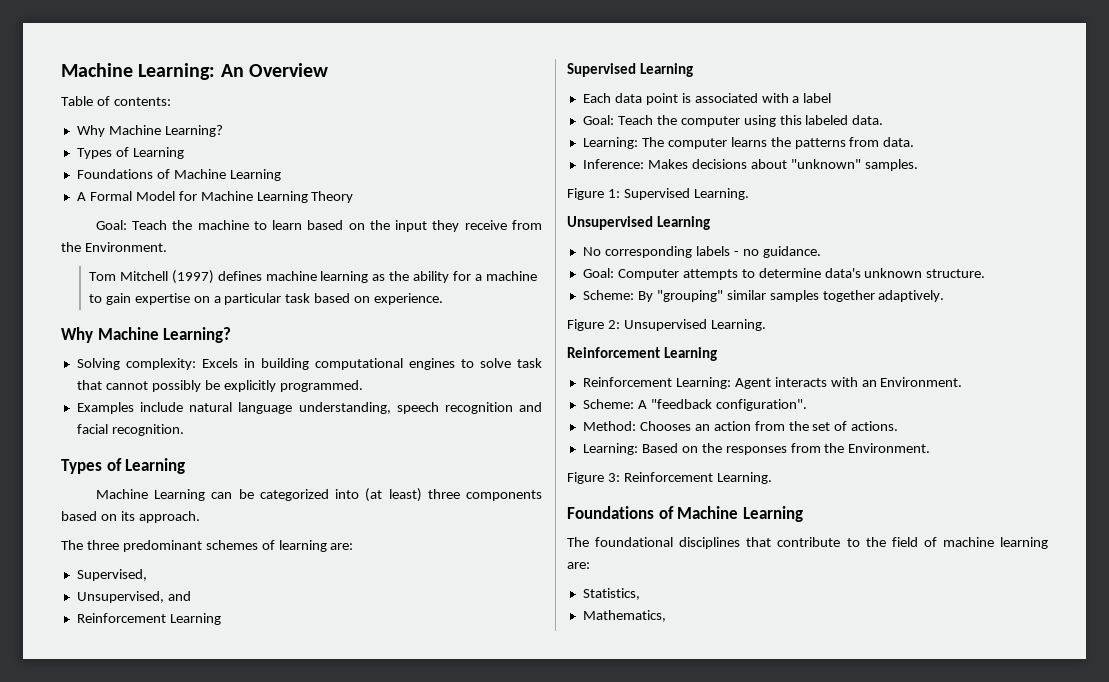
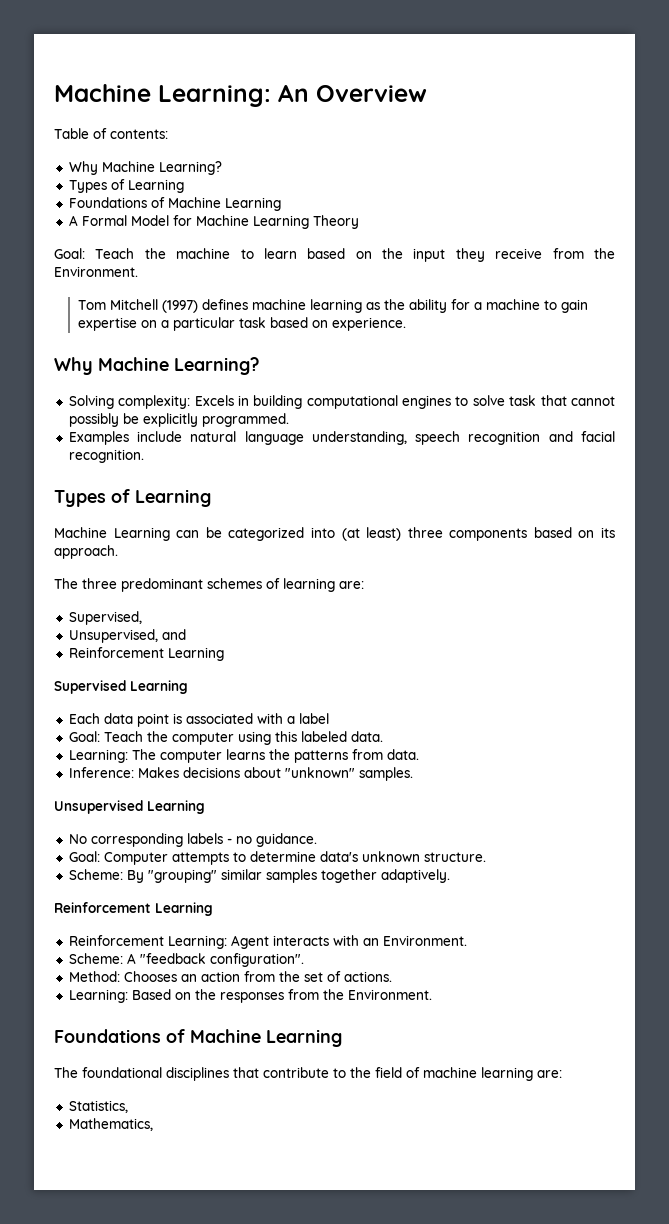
[567,188,749,200] // Figure 1: Supervised Learning. -> (413, 774) none
[567,319,766,331] // Figure 2: Unsupervised Learning. -> (450, 876) none
[567,472,772,484] // Figure 3: Reinforcement Learning. -> (432, 994) none

